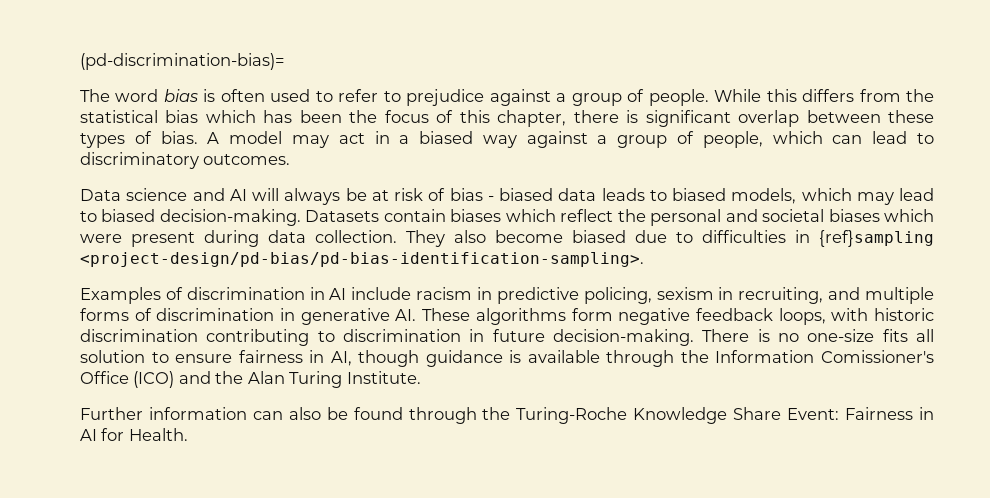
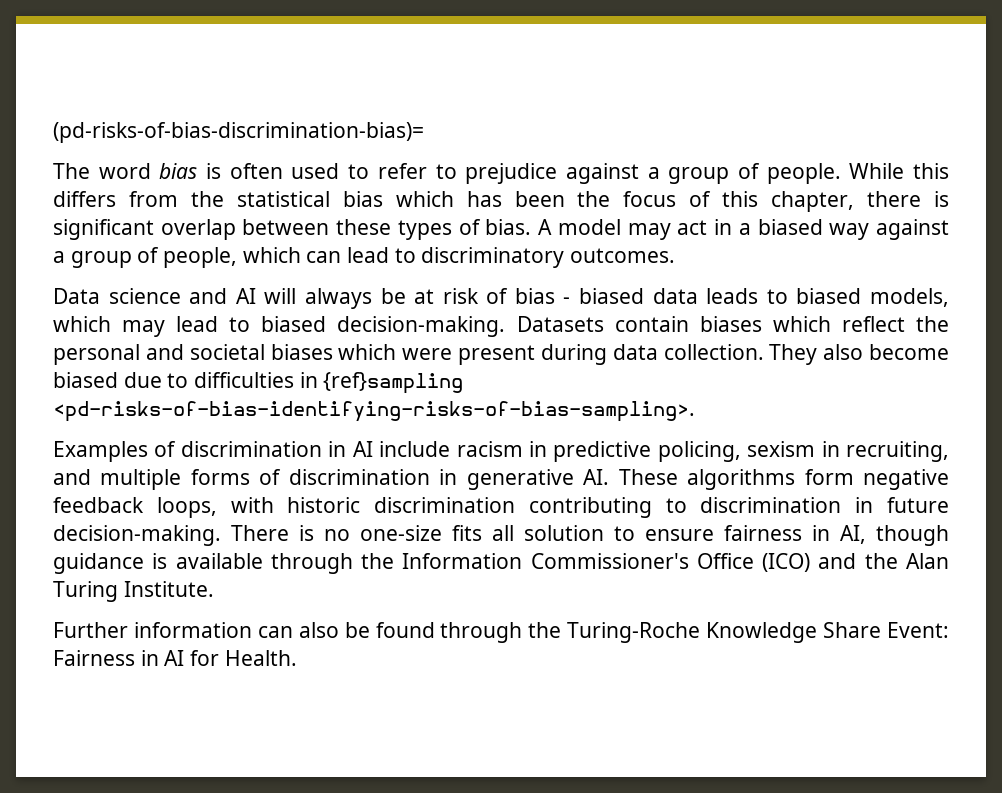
[80,53,284,70] (pd-discrimination-bias)= -> [53,122,424,143] (pd-risks-of-bias-discrimination-bias)=
[80,252,644,267] <project-design/pd-bias/pd-bias-identification-sampling>. -> [53,401,695,422] <pd-risks-of-bias-identifying-risks-of-bias-sampling>.
[821,350,935,363] Comissioner's -> [530,553,689,569] Commissioner's

